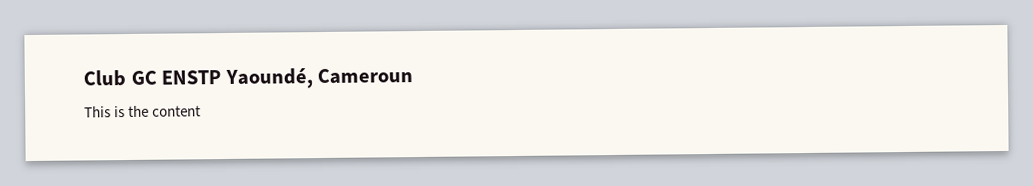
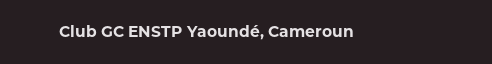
[84,105,202,118] // This is the content -> (354, 31) none

